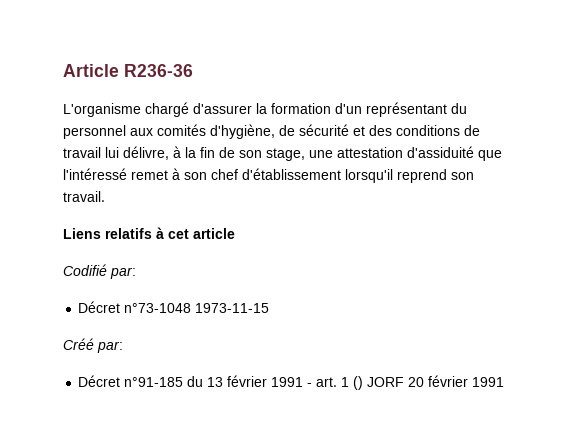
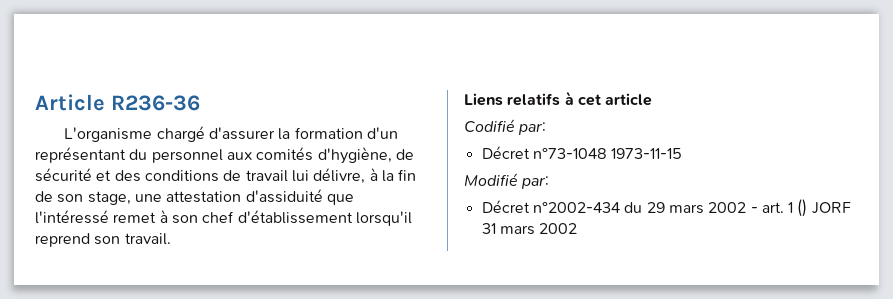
[63,338,123,353] [78,375,304,387] Créé par: // Décret n°91-185 du 13 février 1991 -> [464,173,550,189] [481,200,747,214] Modifié par: // Décret n°2002-434 du 29 mars 2002
[408,375,505,387] 20 février 1991 -> [481,223,578,235] 31 mars 2002

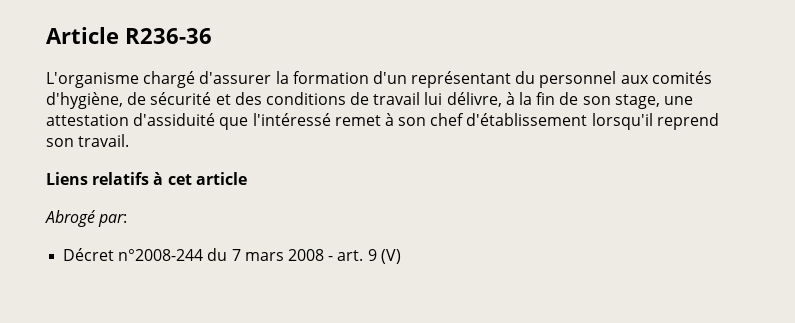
[464,119,547,135] [481,146,683,159] [464,173,550,189] [481,199,851,217] [481,223,578,235] Codifié par: // Décret n°73-1048 1973-11-15 // Modifié par: // Décret n°2002-434 du 29 mars 2002 - art. 1 () JORF 31 mars 2002 -> [45,210,128,227] [63,248,401,264] Abrogé par: // Décret n°2008-244 du 7 mars 2008 - art. 9 (V)

